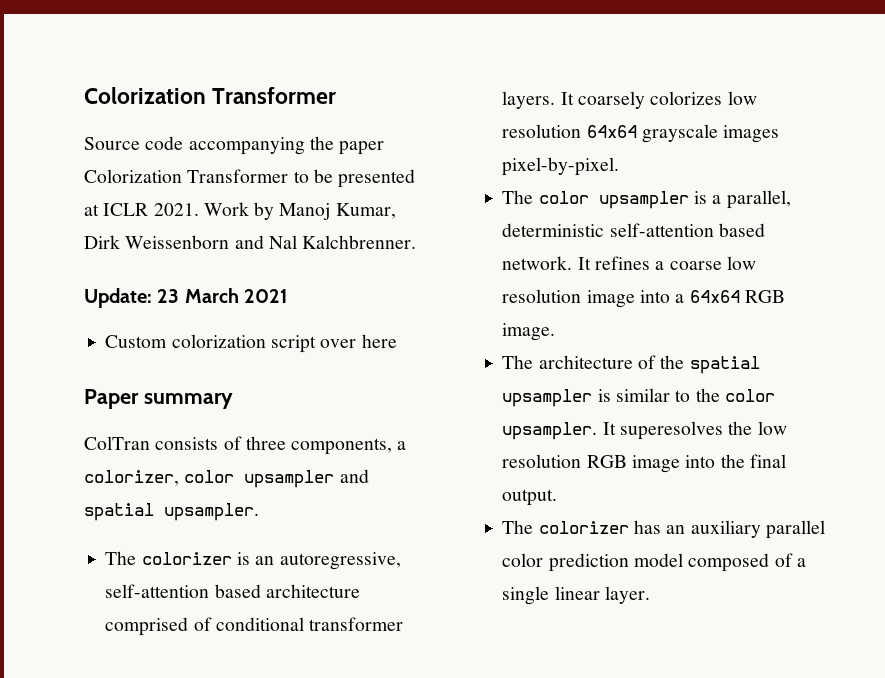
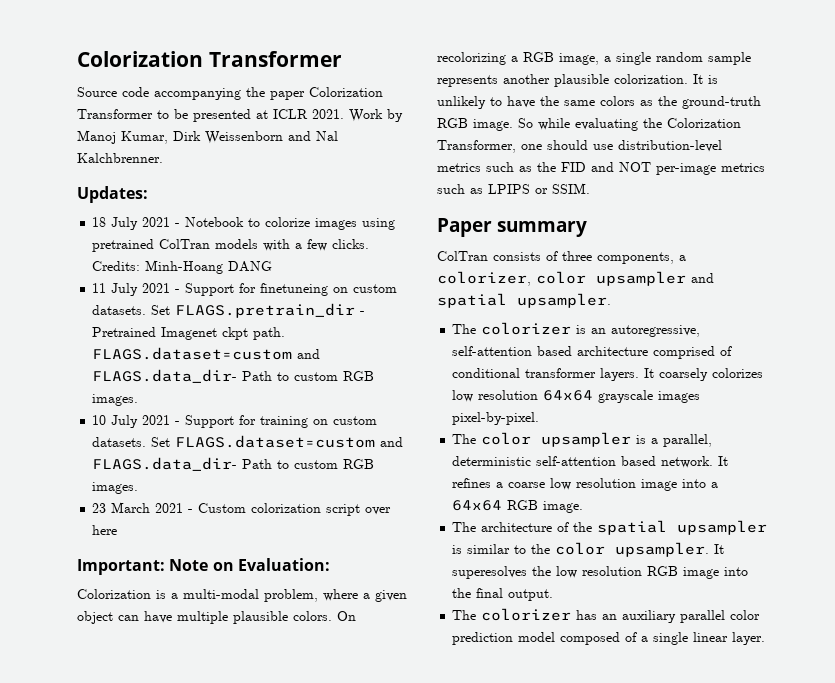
[84,288,152,308] Update: -> [77,186,148,203] [92,217,396,230] [92,239,370,252] [92,260,273,274] [92,283,398,296] [92,303,366,318] [92,327,286,340] [92,347,321,360] [92,369,375,383] [92,394,139,406] [92,415,378,428] [92,435,404,448] [92,457,375,471] [92,482,139,494] Updates: // 18 July 2021 - Notebook to colorize images using pretrained ColTran models with a few clicks. Credits: Minh-Hoang DANG // 11 July 2021 - Support for finetuneing on custom datasets. Set FLAGS.pretrain_dir - Pretrained Imagenet ckpt path. FLAGS.dataset=custom and FLAGS.data_dir- Path to custom RGB images. // 10 July 2021 - Support for training on custom datasets. Set FLAGS.dataset=custom and FLAGS.data_dir- Path to custom RGB images. //
(288, 296) // -> [188,509,194,513] -
(397, 341) none -> [77,558,330,575] [77,589,407,602] [77,611,356,624] [437,52,751,65] [437,74,718,87] [437,96,761,109] [437,118,741,131] [437,140,722,153] [437,162,765,175] [437,183,590,194] // Important: Note on Evaluation: // Colorization is a multi-modal problem, where a given object can have multiple plausible colors. On recolorizing a RGB image, a single random sample represents another plausible colorization. It is unlikely to have the same colors as the ground-truth RGB image. So while evaluating the Colorization Transformer, one should use distribution-level metrics such as the FID and NOT per-image metrics such as LPIPS or SSIM.

